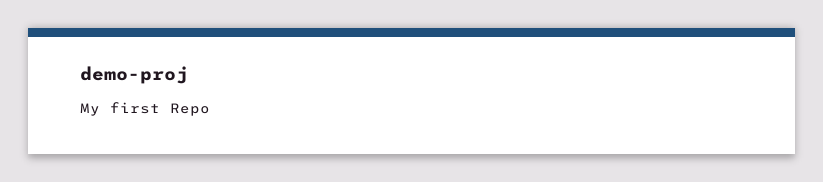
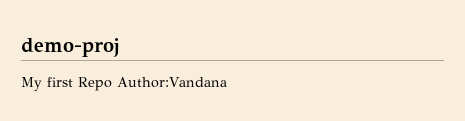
(210, 109) none -> [117,77,227,88] Author:Vandana

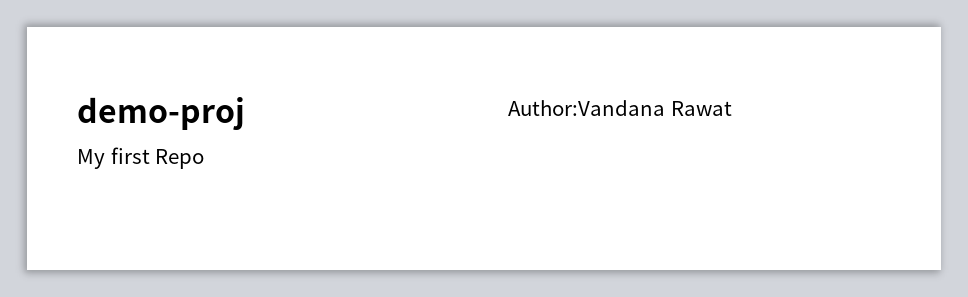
[117,77,227,88] Author:Vandana -> [508,100,732,116] // Author:Vandana Rawat

